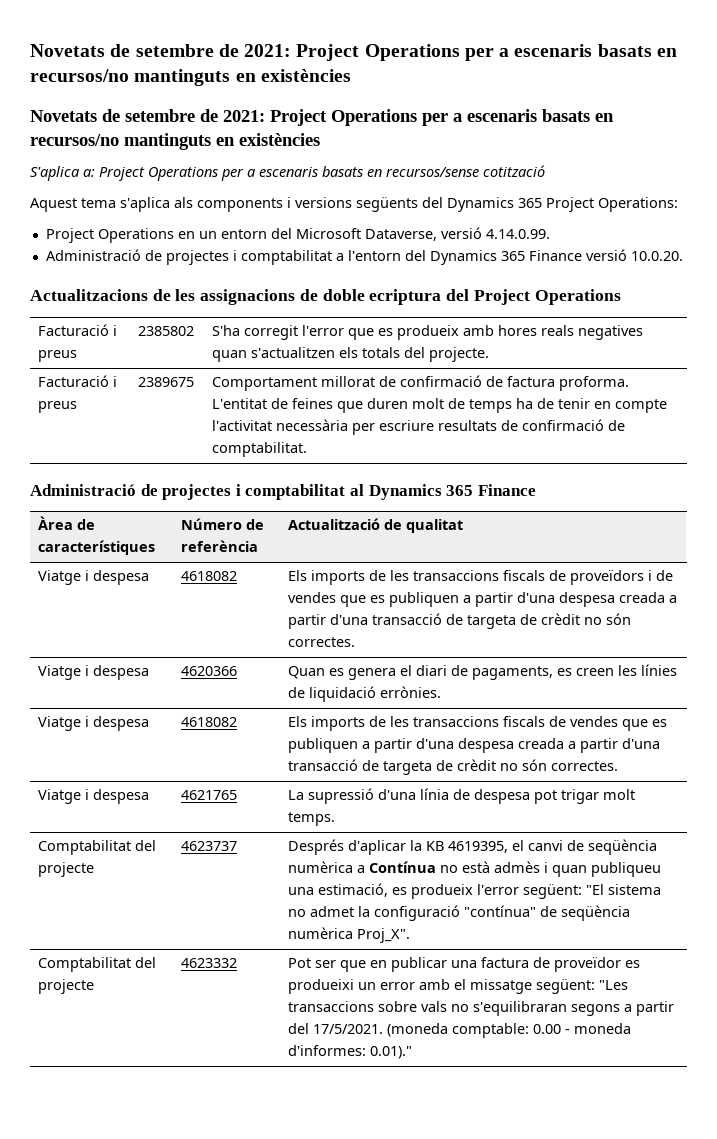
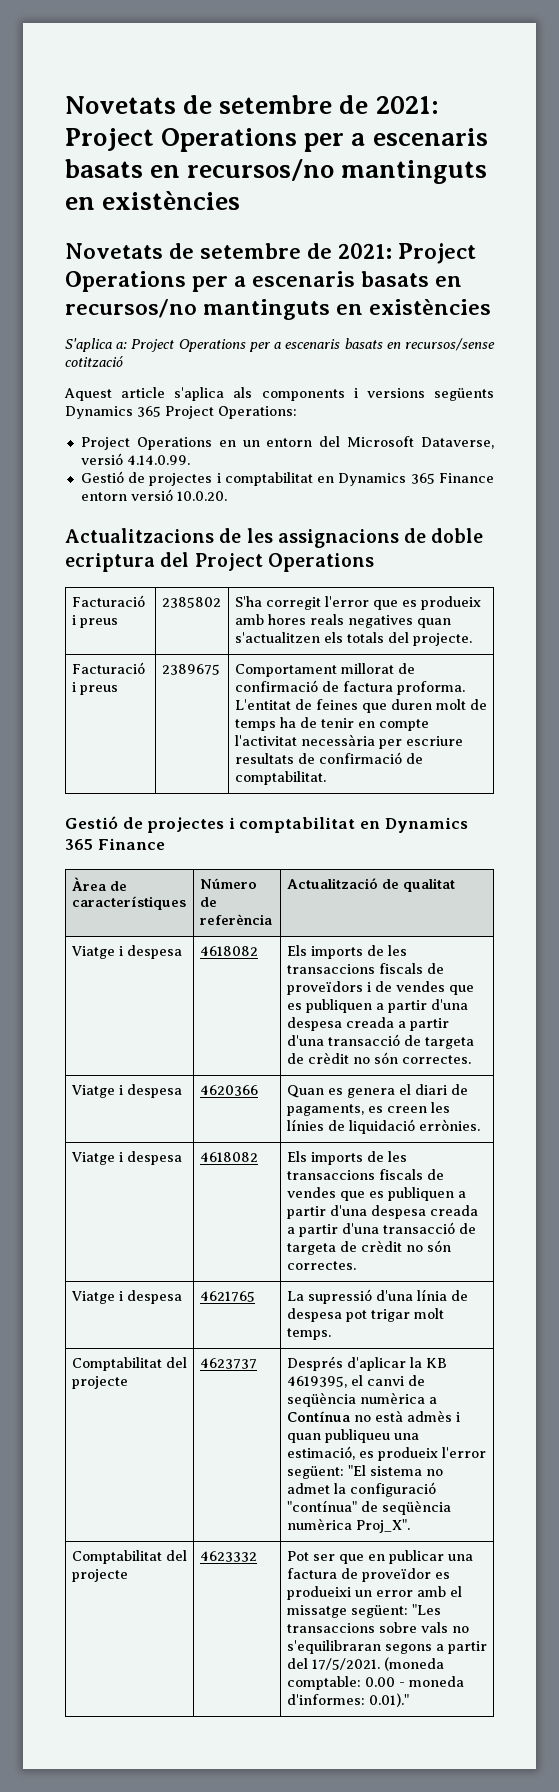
[81,198,116,208] tema -> [121,387,166,398] article
[422,197,443,208] del -> (495, 394) none
[45,249,582,265] Administració de projectes i comptabilitat a l'entorn del Dynamics 365 Finance -> [80,471,495,486] [80,492,127,501] Gestió de projectes i comptabilitat en Dynamics 365 Finance entorn
[30,484,364,500] Administració de projectes i comptabilitat al -> [65,816,380,833] Gestió de projectes i comptabilitat en

